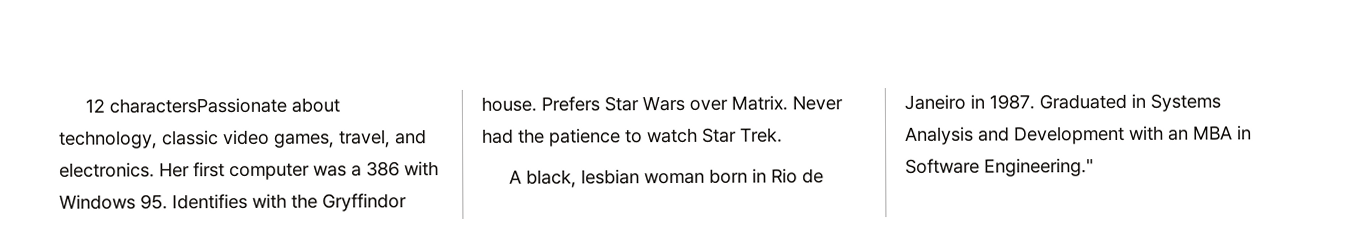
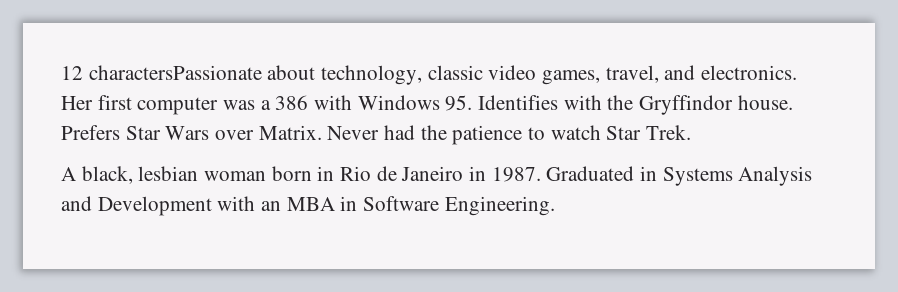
[984,158,1094,177] Engineering." -> [444,196,555,216] Engineering.

